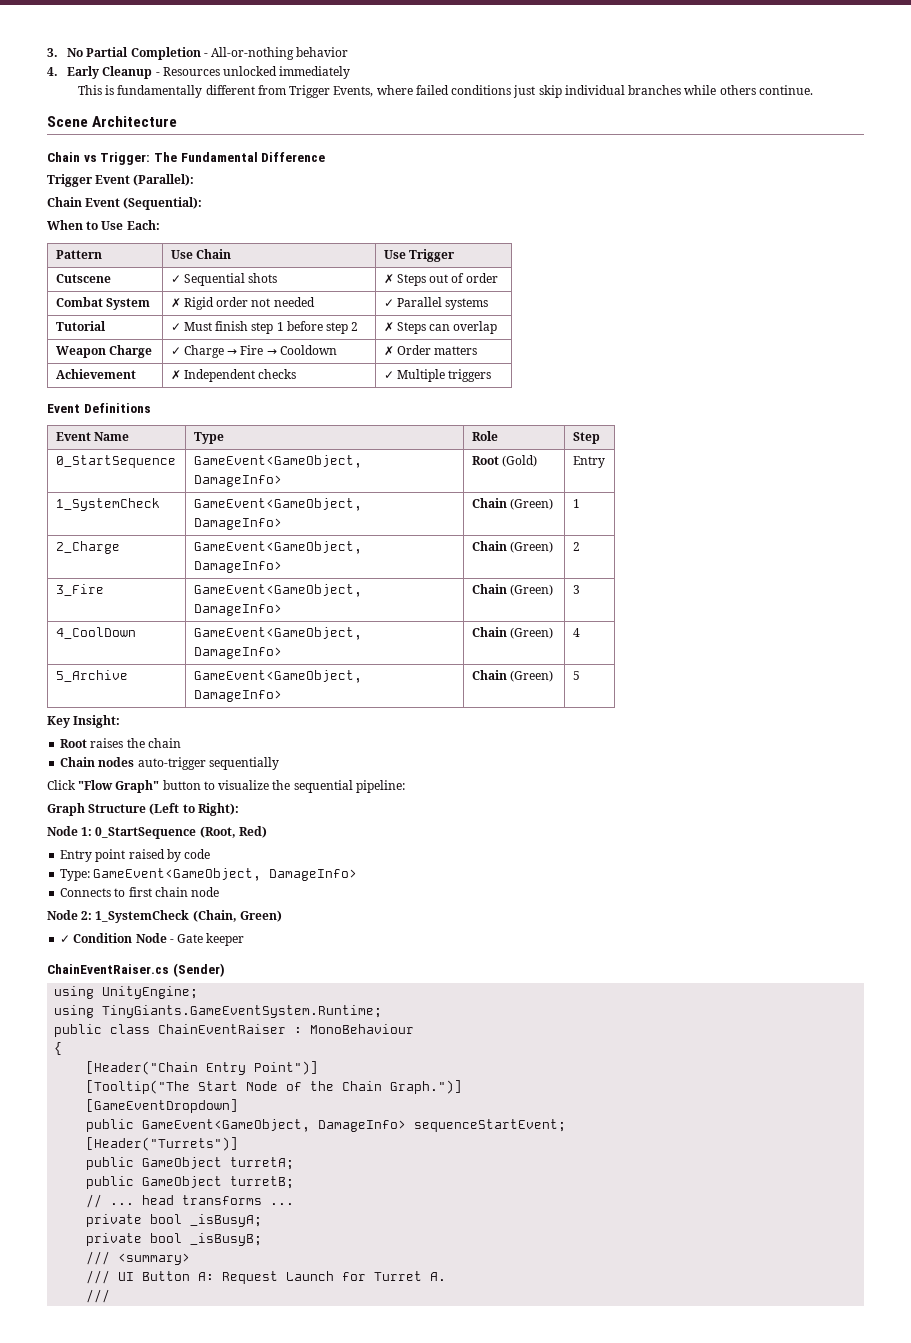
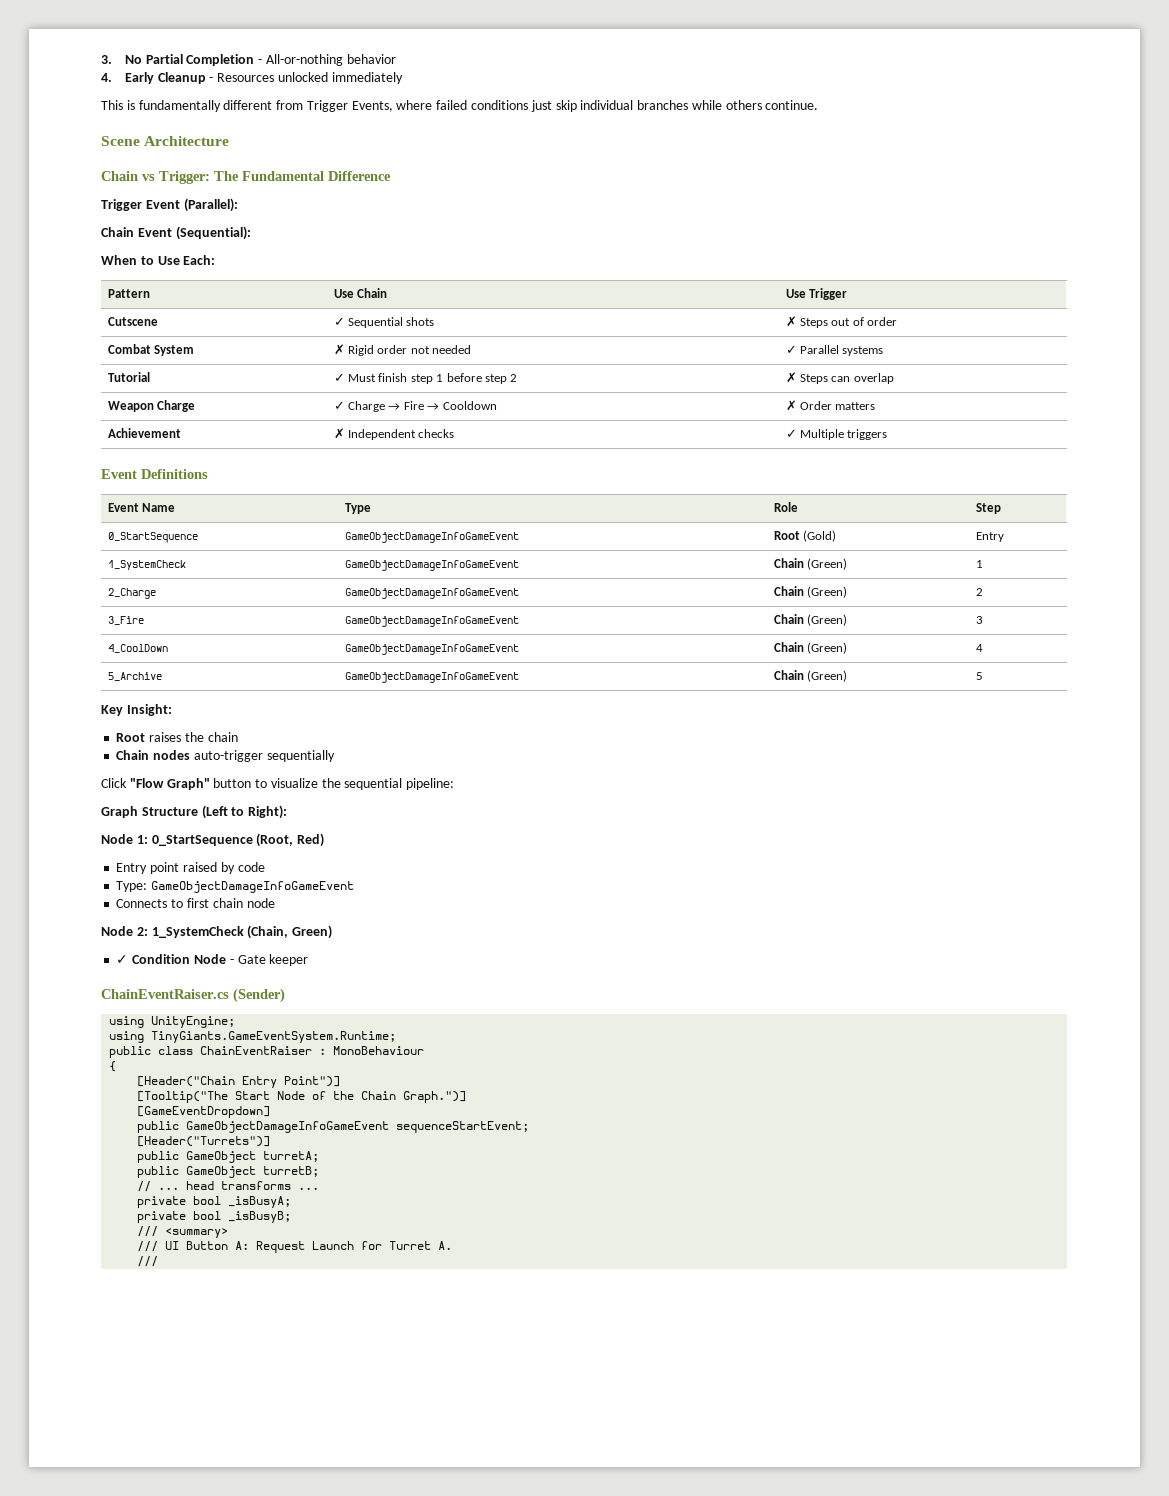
[193,455,362,468] [193,475,282,487] GameEvent<GameObject, DamageInfo> -> [344,532,519,543] GameObjectDamageInfoGameEvent
[193,498,362,511] [193,518,282,530] GameEvent<GameObject, DamageInfo> -> [344,560,519,571] GameObjectDamageInfoGameEvent
[193,541,362,554] [193,561,282,573] GameEvent<GameObject, DamageInfo> -> [344,588,519,599] GameObjectDamageInfoGameEvent
[193,584,362,597] [193,604,282,616] GameEvent<GameObject, DamageInfo> -> [344,616,519,627] GameObjectDamageInfoGameEvent
[193,627,362,640] [193,647,282,659] GameEvent<GameObject, DamageInfo> -> [344,644,519,655] GameObjectDamageInfoGameEvent
[193,670,362,683] [193,690,282,702] GameEvent<GameObject, DamageInfo> -> [344,672,519,683] GameObjectDamageInfoGameEvent
[93,868,358,881] GameEvent<GameObject, DamageInfo> -> [151,881,355,893] GameObjectDamageInfoGameEvent
[142,1119,407,1132] GameEvent<GameObject, DamageInfo> -> [186,1121,390,1133] GameObjectDamageInfoGameEvent

